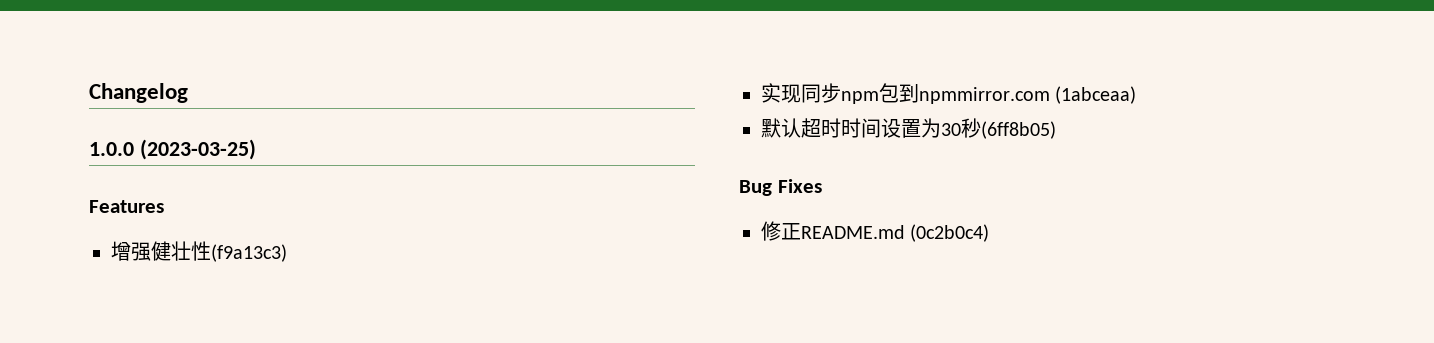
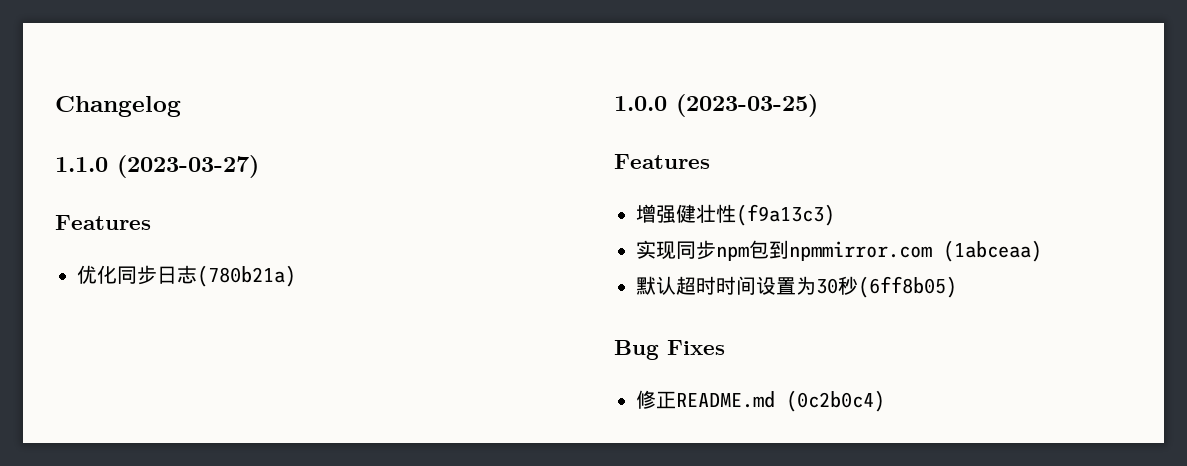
(188, 93) none -> [55,155,259,178] [55,215,151,230] [77,265,296,287] // 1.1.0 (2023-03-27) // Features // 优化同步日志(780b21a)

